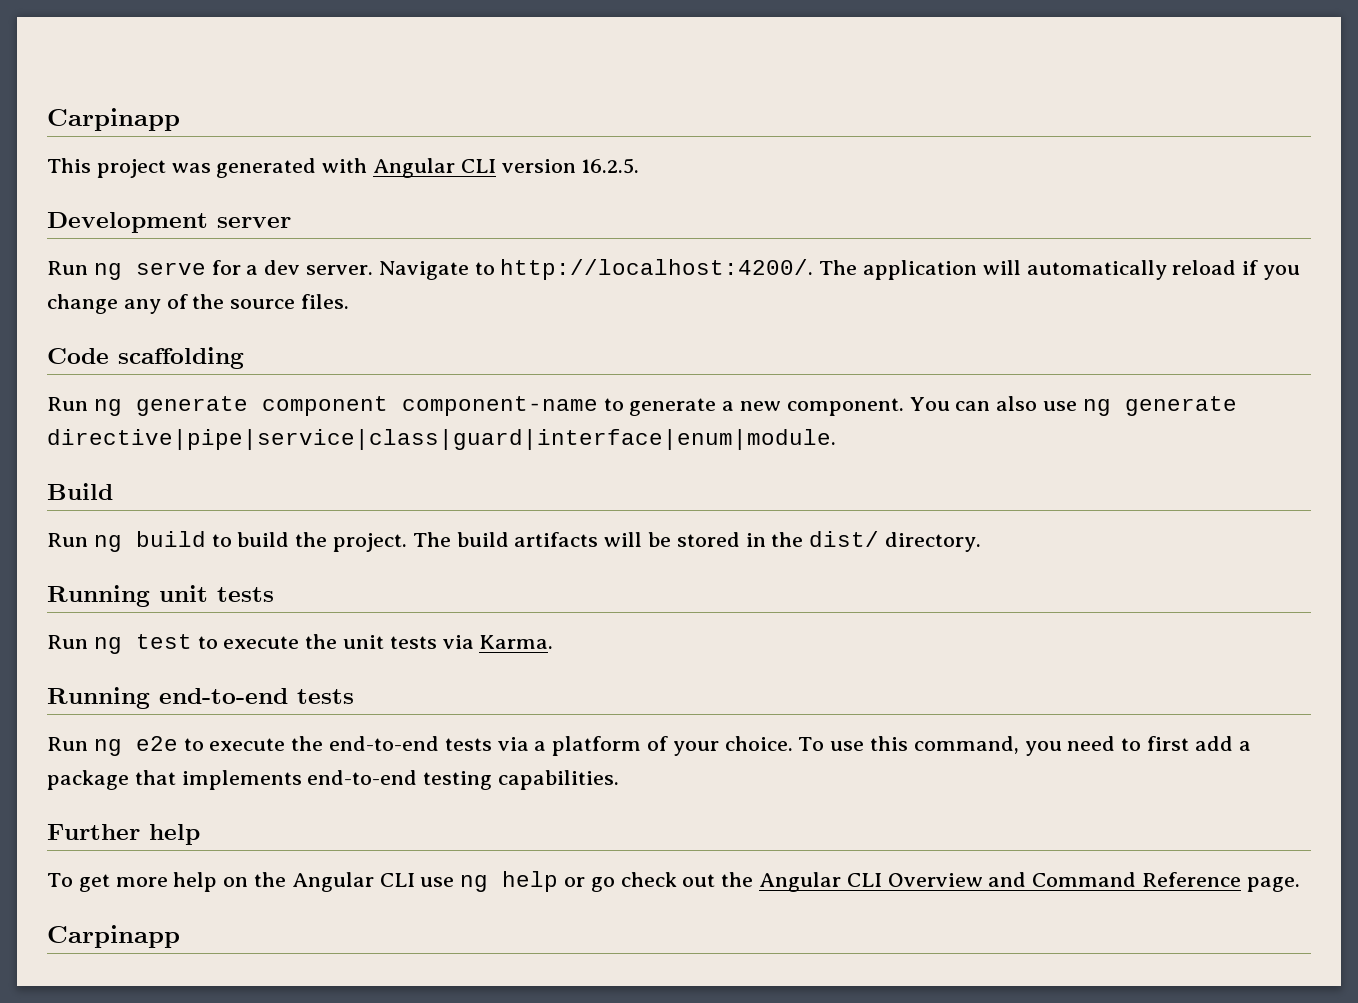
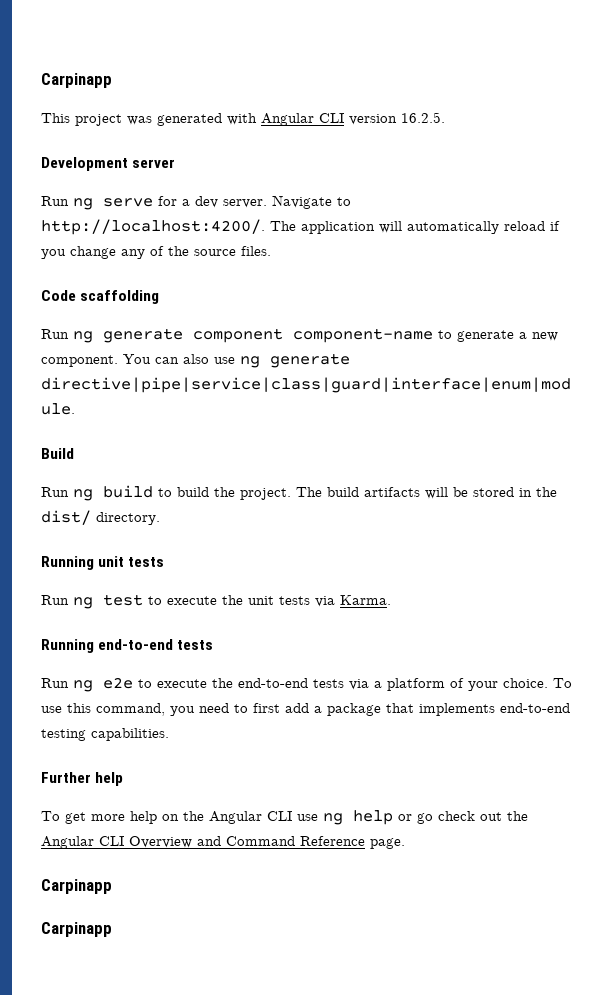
(180, 936) none -> [41,922,112,937] // Carpinapp

